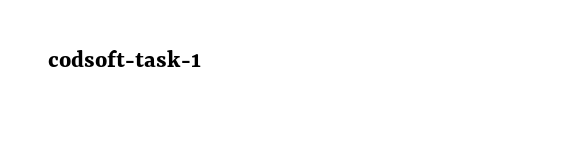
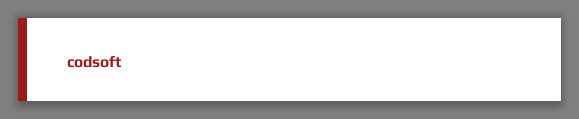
[48,50,201,67] codsoft-task-1 -> [67,56,121,68] codsoft

